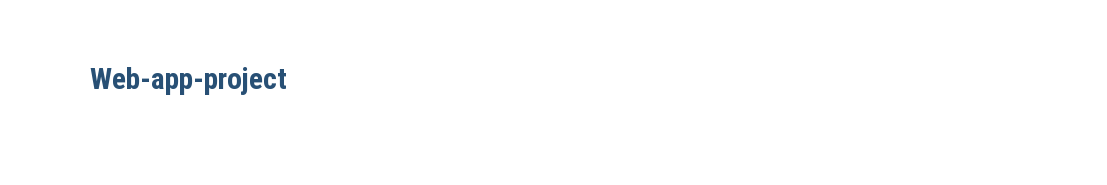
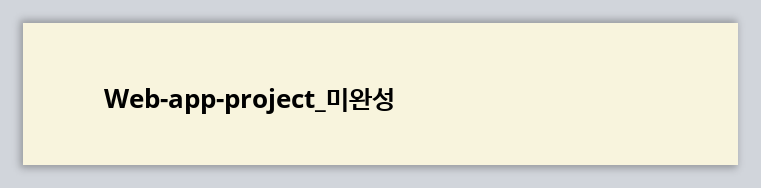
[90,67,287,95] Web-app-project -> [104,88,395,114] Web-app-project_미완성

